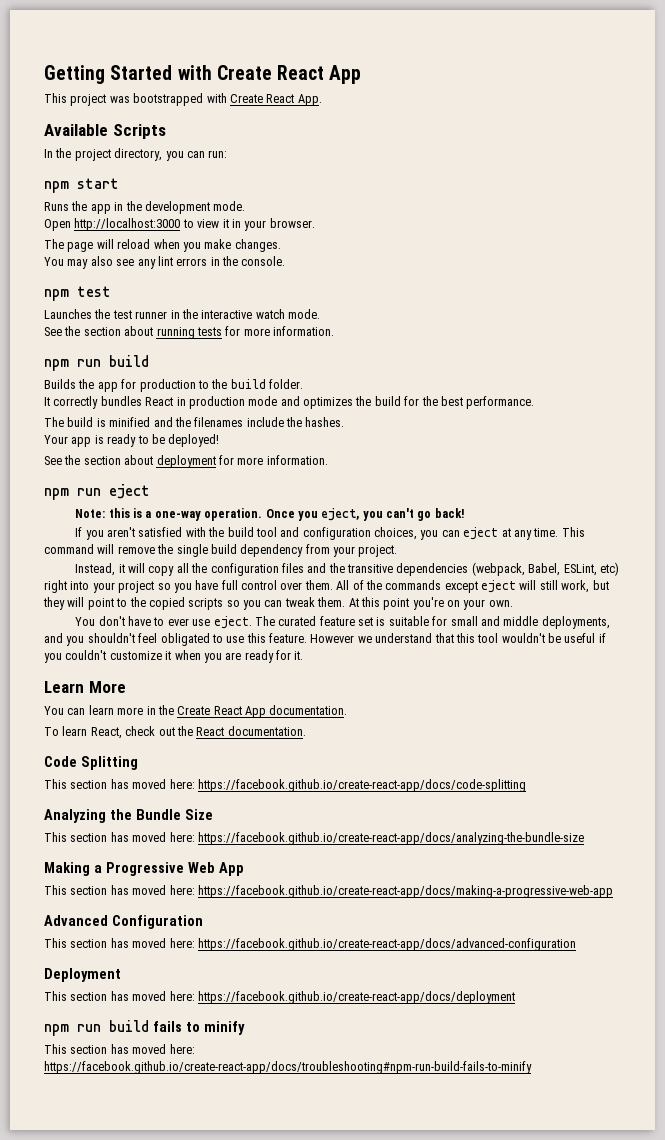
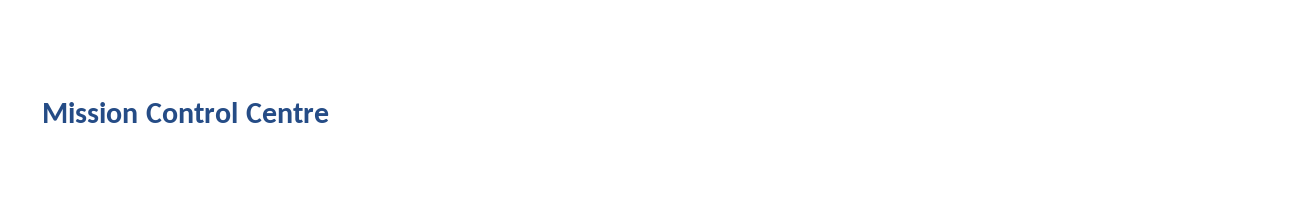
[44,65,362,84] [44,93,322,106] [44,124,166,139] [44,148,228,161] [44,178,119,193] [44,201,246,214] [44,218,315,231] [44,239,281,252] [44,256,286,269] [44,286,111,301] [44,309,320,319] [44,326,334,339] [44,355,149,371] [44,379,303,392] [44,396,535,409] [44,417,345,427] [44,434,220,447] [44,455,328,468] [44,484,150,500] [75,508,465,521] [75,527,585,540] [44,544,398,557] [75,562,619,576] [44,580,609,593] [43,597,513,610] [75,616,610,629] [44,633,606,646] [44,650,304,663] [44,681,126,693] [44,705,348,718] [44,726,306,739] [44,756,138,770] [44,779,526,792] [44,809,213,823] [44,832,584,845] [44,862,244,876] [44,885,613,898] [44,915,203,929] [44,938,576,951] [44,968,121,982] [44,991,515,1004] [44,1020,245,1036] [44,1044,195,1054] [44,1061,532,1074] Getting Started with Create React App // This project was bootstrapped with Create React App. // Available Scripts // In the project directory, you can run: // npm start // Runs the app in the development mode. // Open http://localhost:3000 to view it in your browser. // The page will reload when you make changes. // You may also see any lint errors in the console. // npm test // Launches the test runner in the interactive watch mode. // See the section about running tests for more information. // npm run build // Builds the app for production to the build folder. // It correctly bundles React in production mode and optimizes the build for the best performance. // The build is minified and the filenames include the hashes. // Your app is ready to be deployed! // See the section about deployment for more information. // npm run eject // Note: this is a one-way operation. Once you eject, you can't go back! // If you aren't satisfied with the build tool and configuration choices, you can eject at any time. This command will remove the single build dependency from your project. // Instead, it will copy all the configuration files and the transitive dependencies (webpack, Babel, ESLint, etc) right into your project so you have full control over them. All of the commands except eject will still work, but they will point to the copied scripts so you can tweak them. At this point you're on your own. // You don't have to ever use eject. The curated feature set is suitable for small and middle deployments, and you shouldn't feel obligated to use this feature. However we understand that this tool wouldn't be useful if you couldn't customize it when you are ready for it. // Learn More // You can learn more in the Create React App documentation. // To learn React, check out the React documentation. // Code Splitting // This section has moved here: https://facebook.github.io/create-react-app/docs/code-splitting // Analyzing the Bundle Size // This section has moved here: https://facebook.github.io/create-react-app/docs/analyzing-the-bundle-size // Making a Progressive Web App // This section has moved here: https://facebook.github.io/create-react-app/docs/making-a-progressive-web-app // Advanced Configuration // This section has moved here: https://facebook.github.io/create-react-app/docs/advanced-configuration // Deployment // This section has moved here: https://facebook.github.io/create-react-app/docs/deployment // npm run build fails to minify // This section has moved here: https://facebook.github.io/create-react-app/docs/troubleshooting#npm-run-build-fails-to-minify -> [42,102,330,123] Mission Control Centre

